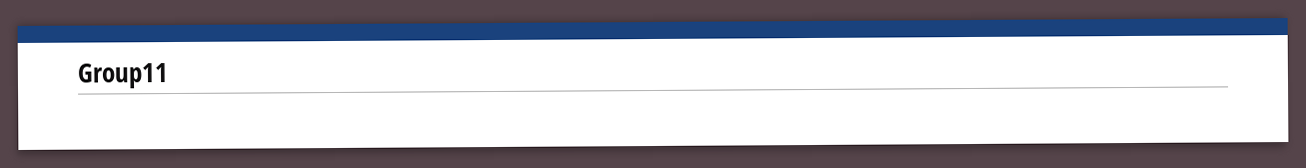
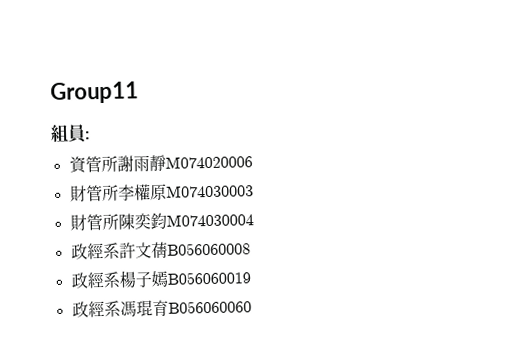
(169, 76) none -> [50,124,90,143] [68,154,253,174] [69,183,254,202] [69,212,254,231] [70,241,251,260] [70,270,251,289] [71,299,252,318] // 組員: // 資管所謝雨靜M074020006 // 財管所李權原M074030003 // 財管所陳奕鈞M074030004 // 政經系許文蒨B056060008 // 政經系楊子嫣B056060019 // 政經系馮琨育B056060060

